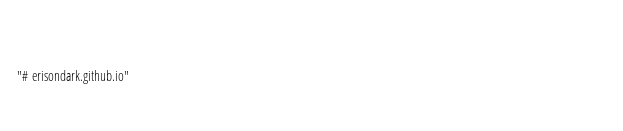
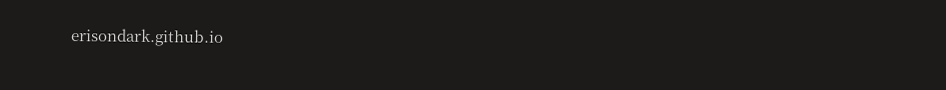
[17,70,129,84] "# erisondark.github.io" -> [70,28,224,47] erisondark.github.io

